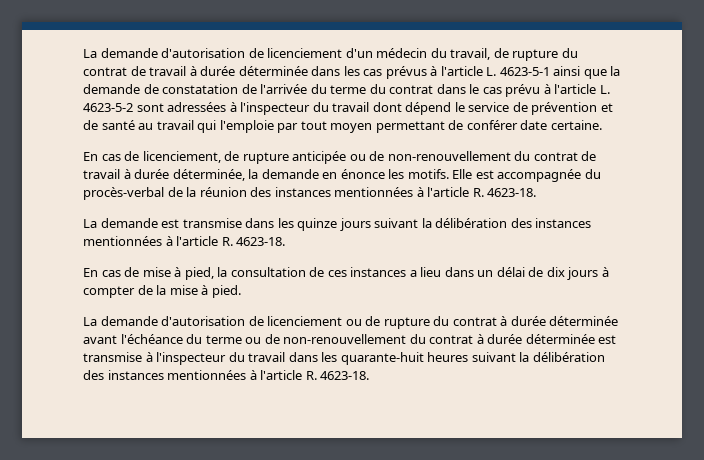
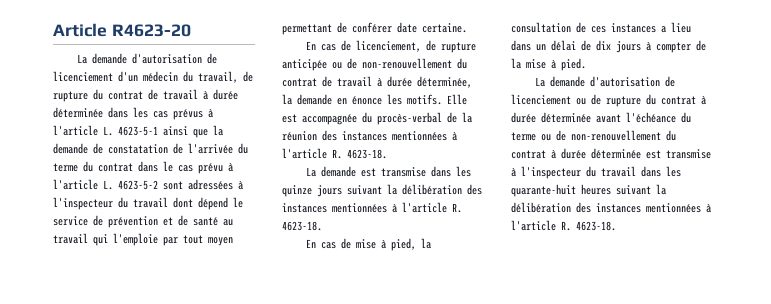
(83, 53) none -> [53,23,191,37] Article R4623-20 //

